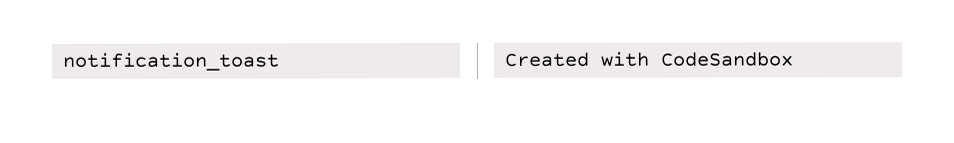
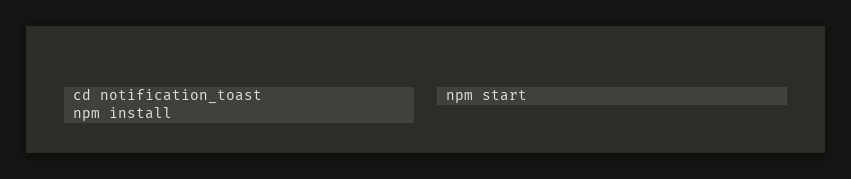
(61, 61) none -> [72,88,91,100] cd
[503,51,793,67] Created with CodeSandbox -> [72,107,172,121] [445,90,527,103] npm install // npm start

